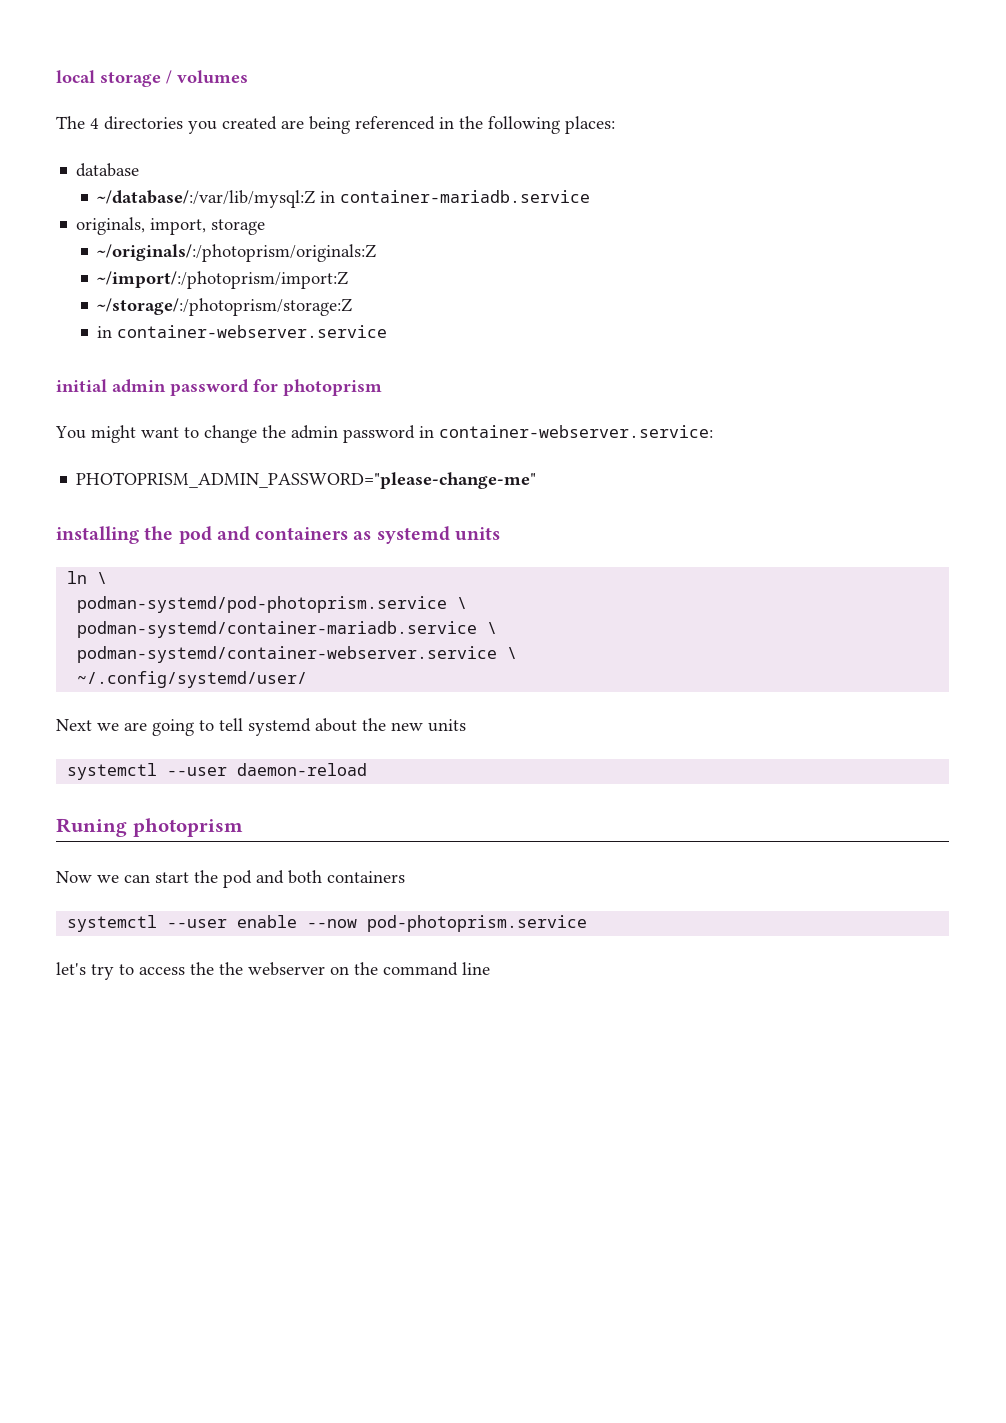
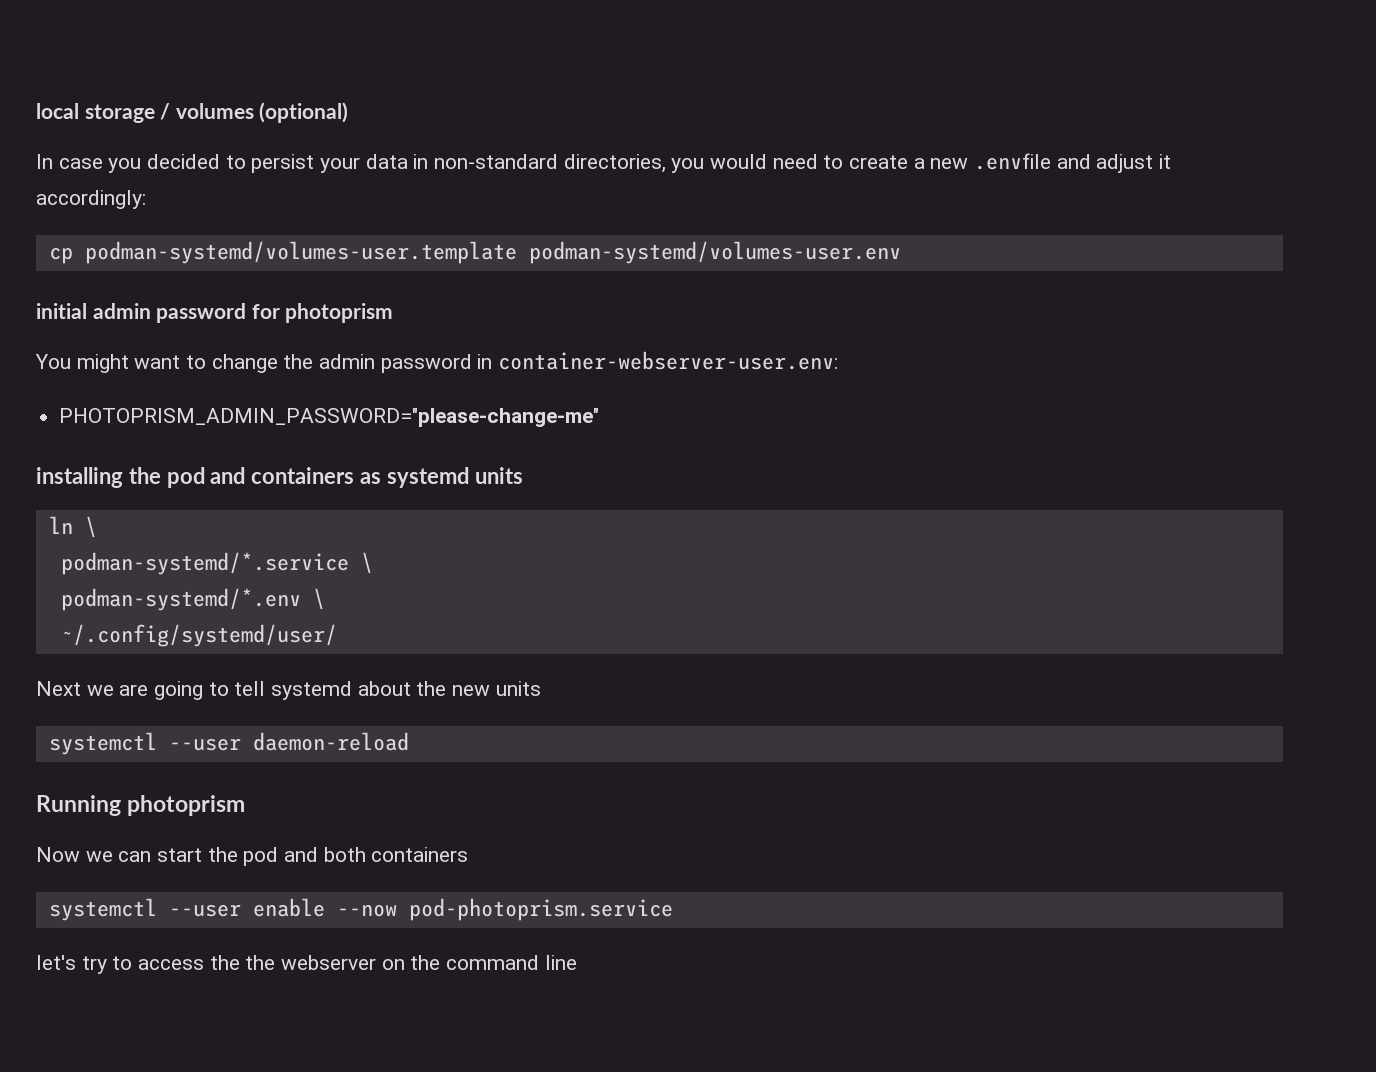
[56,116,615,134] [76,163,140,177] [97,190,591,208] [76,217,266,235] [97,244,377,262] [97,271,349,289] [97,298,353,316] [97,325,388,338] // The 4 directories you created are being referenced in the following places: // database // ~/database/:/var/lib/mysql:Z in container-mariadb.service // originals, import, storage // ~/originals/:/photoprism/originals:Z // ~/import/:/photoprism/import:Z // ~/storage/:/photoprism/storage:Z // in container-webserver.service -> [259,102,349,123] [36,153,1172,173] [36,190,146,209] [48,241,901,264] (optional) // In case you decided to persist your data in non-standard directories, you would need to create a new .envfile and adjust it accordingly: // cp podman-systemd/volumes-user.template podman-systemd/volumes-user.env
[439,425,713,438] container-webserver.service: -> [498,351,839,370] container-webserver-user.env:
[77,596,468,613] [77,621,498,638] [77,646,498,663] podman-systemd/pod-photoprism.service \ // podman-systemd/container-mariadb.service \ // podman-systemd/container-webserver.service -> [60,552,373,575] [60,588,301,611] podman-systemd/*.service \ // podman-systemd/*.env
[56,818,127,837] Runing -> [36,795,121,816] Running

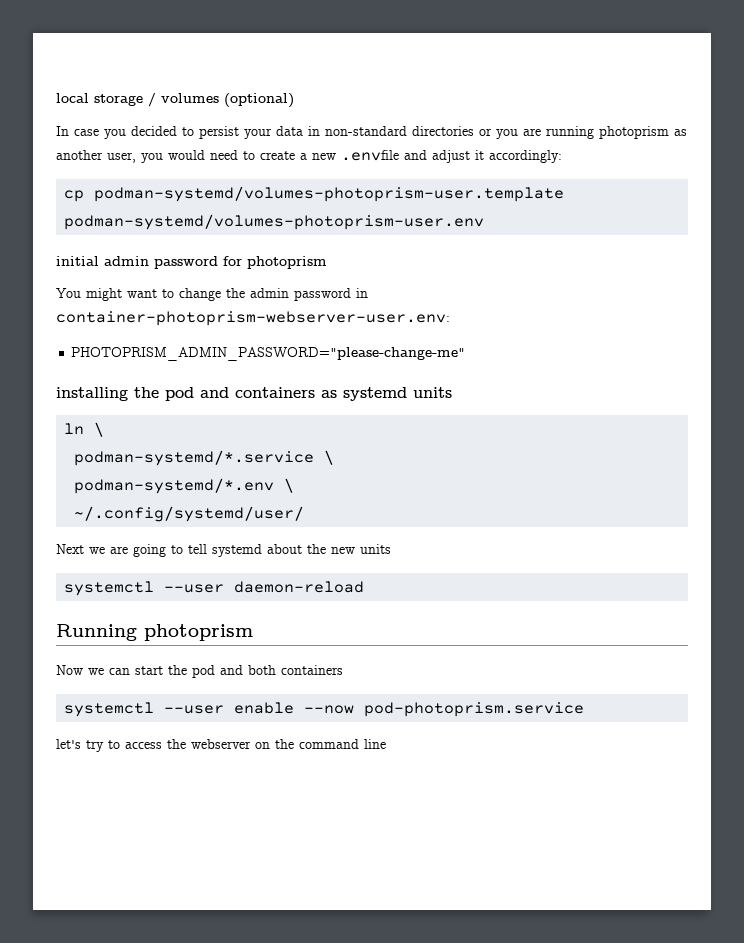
[563,154,666,173] directories, -> [412,126,687,139] [56,150,136,163] directories or you are running photoprism as another user,
[84,241,901,264] podman-systemd/volumes-user.template podman-systemd/volumes-user.env -> [94,186,565,202] [64,214,485,230] podman-systemd/volumes-photoprism-user.template podman-systemd/volumes-photoprism-user.env
[498,351,839,370] container-webserver-user.env: -> [56,311,450,326] container-photoprism-webserver-user.env:
[245,955,276,970] the -> (186, 744) none

